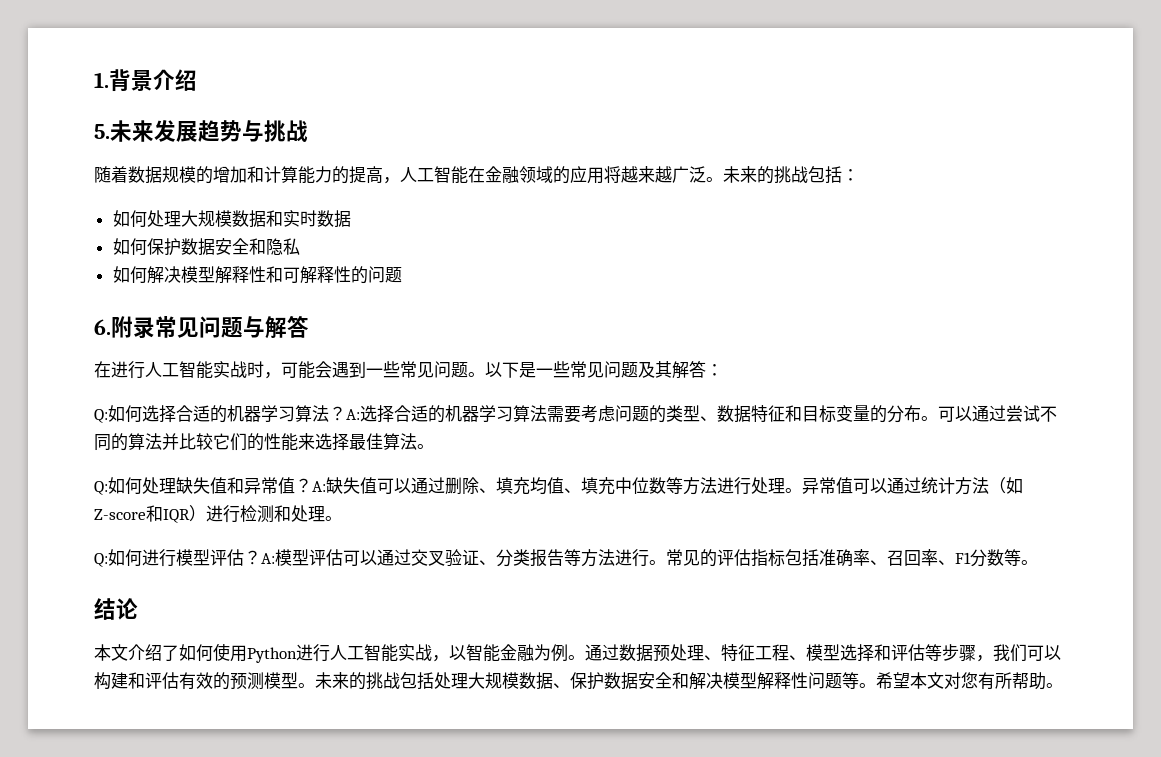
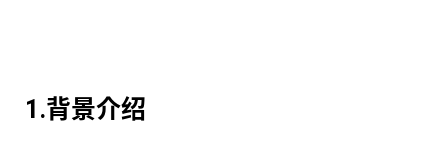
[94,120,308,143] [94,166,859,184] [112,210,351,228] [112,238,300,256] [112,266,402,284] [94,315,309,339] [94,360,723,379] [94,405,1057,423] [94,433,434,451] [94,477,1023,495] [94,505,342,523] [94,549,1038,567] [94,598,138,620] [94,643,1061,663] [94,672,1063,690] // 5.未来发展趋势与挑战 // 随着数据规模的增加和计算能力的提高，人工智能在金融领域的应用将越来越广泛。未来的挑战包括： // 如何处理大规模数据和实时数据 // 如何保护数据安全和隐私 // 如何解决模型解释性和可解释性的问题 // 6.附录常见问题与解答 // 在进行人工智能实战时，可能会遇到一些常见问题。以下是一些常见问题及其解答： // Q:如何选择合适的机器学习算法？A:选择合适的机器学习算法需要考虑问题的类型、数据特征和目标变量的分布。可以通过尝试不同的算法并比较它们的性能来选择最佳算法。 // Q:如何处理缺失值和异常值？A:缺失值可以通过删除、填充均值、填充中位数等方法进行处理。异常值可以通过统计方法（如Z-score和IQR）进行检测和处理。 // Q:如何进行模型评估？A:模型评估可以通过交叉验证、分类报告等方法进行。常见的评估指标包括准确率、召回率、F1分数等。 // 结论 // 本文介绍了如何使用Python进行人工智能实战，以智能金融为例。通过数据预处理、特征工程、模型选择和评估等步骤，我们可以构建和评估有效的预测模型。未来的挑战包括处理大规模数据、保护数据安全和解决模型解释性问题等。希望本文对您有所帮助。 -> (146, 108) none

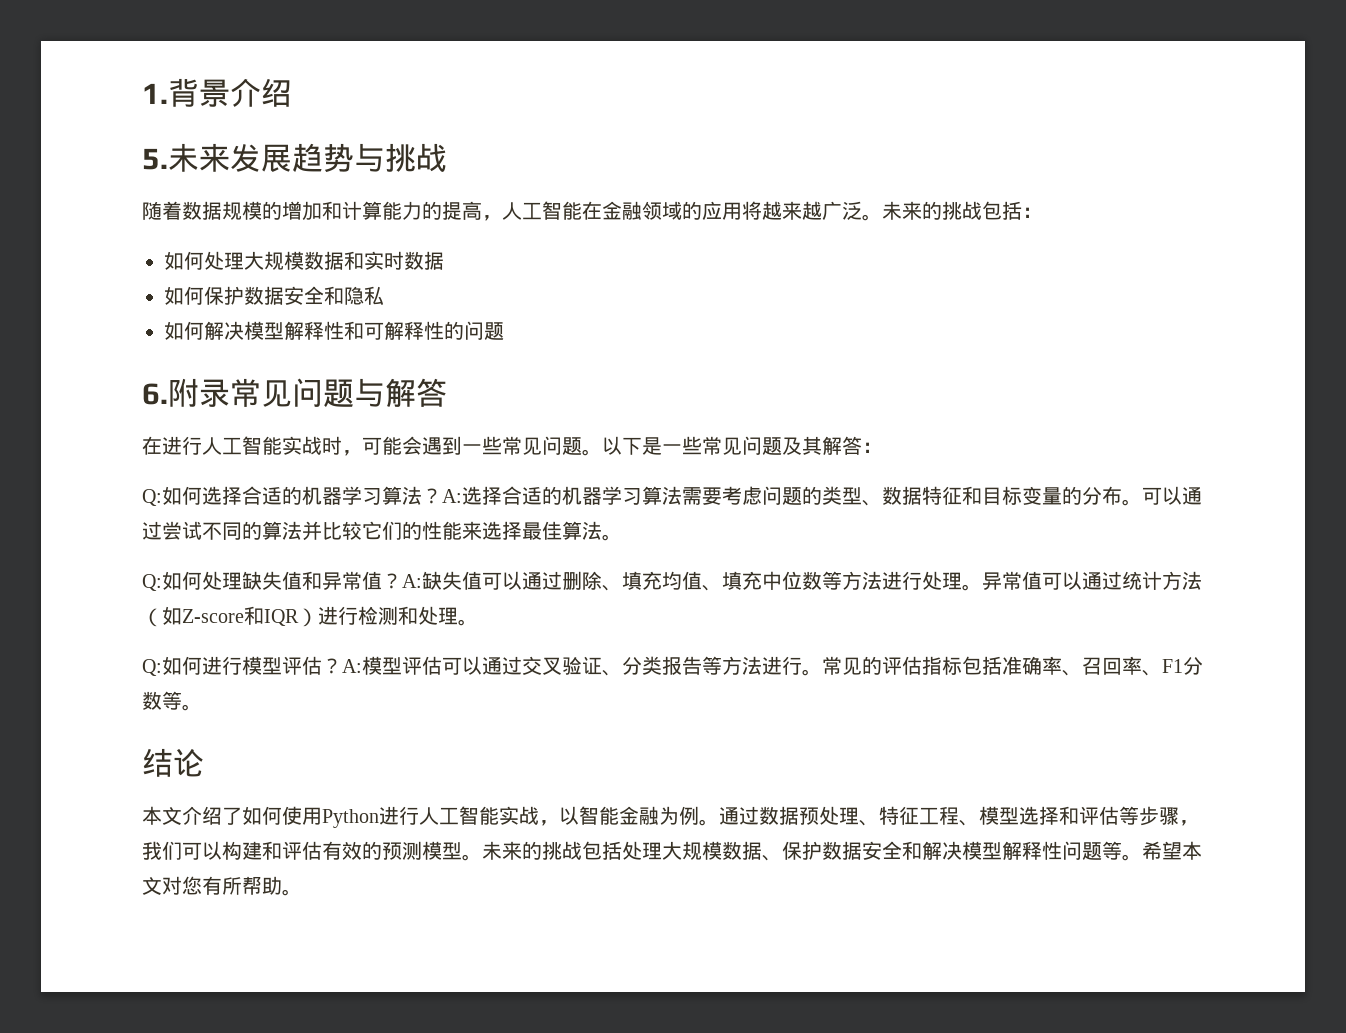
(146, 108) none -> [142,143,447,173] [142,201,1042,221] [164,251,444,270] [164,286,384,305] [164,321,504,340] [142,378,447,408] [142,436,882,456] [142,486,1202,506] [142,521,622,541] [142,571,1202,591] [142,606,478,627] [142,656,1203,676] [142,691,202,711] [142,748,204,777] [142,806,1199,828] [142,841,1202,861] [142,876,302,896] // 5.未来发展趋势与挑战 // 随着数据规模的增加和计算能力的提高，人工智能在金融领域的应用将越来越广泛。未来的挑战包括： // 如何处理大规模数据和实时数据 // 如何保护数据安全和隐私 // 如何解决模型解释性和可解释性的问题 // 6.附录常见问题与解答 // 在进行人工智能实战时，可能会遇到一些常见问题。以下是一些常见问题及其解答： // Q:如何选择合适的机器学习算法？A:选择合适的机器学习算法需要考虑问题的类型、数据特征和目标变量的分布。可以通过尝试不同的算法并比较它们的性能来选择最佳算法。 // Q:如何处理缺失值和异常值？A:缺失值可以通过删除、填充均值、填充中位数等方法进行处理。异常值可以通过统计方法（如Z-score和IQR）进行检测和处理。 // Q:如何进行模型评估？A:模型评估可以通过交叉验证、分类报告等方法进行。常见的评估指标包括准确率、召回率、F1分数等。 // 结论 // 本文介绍了如何使用Python进行人工智能实战，以智能金融为例。通过数据预处理、特征工程、模型选择和评估等步骤，我们可以构建和评估有效的预测模型。未来的挑战包括处理大规模数据、保护数据安全和解决模型解释性问题等。希望本文对您有所帮助。

